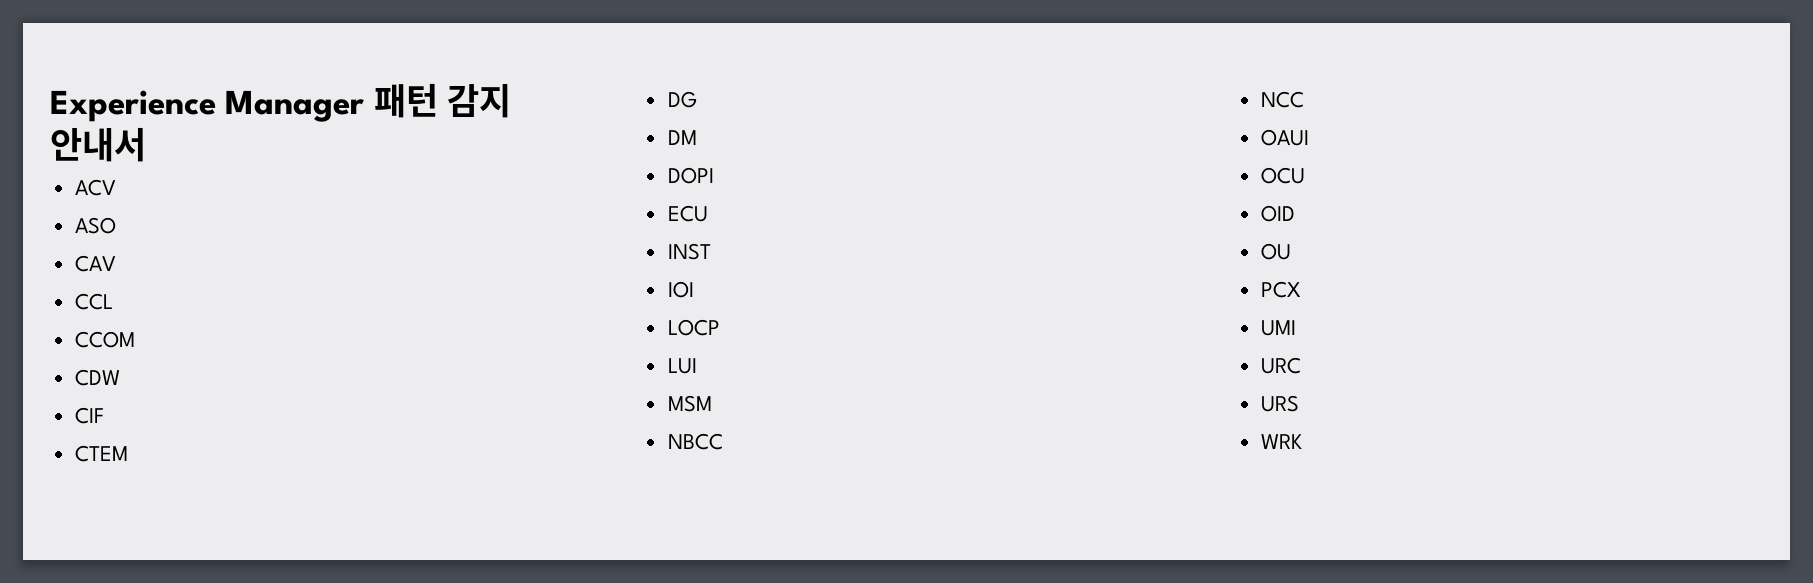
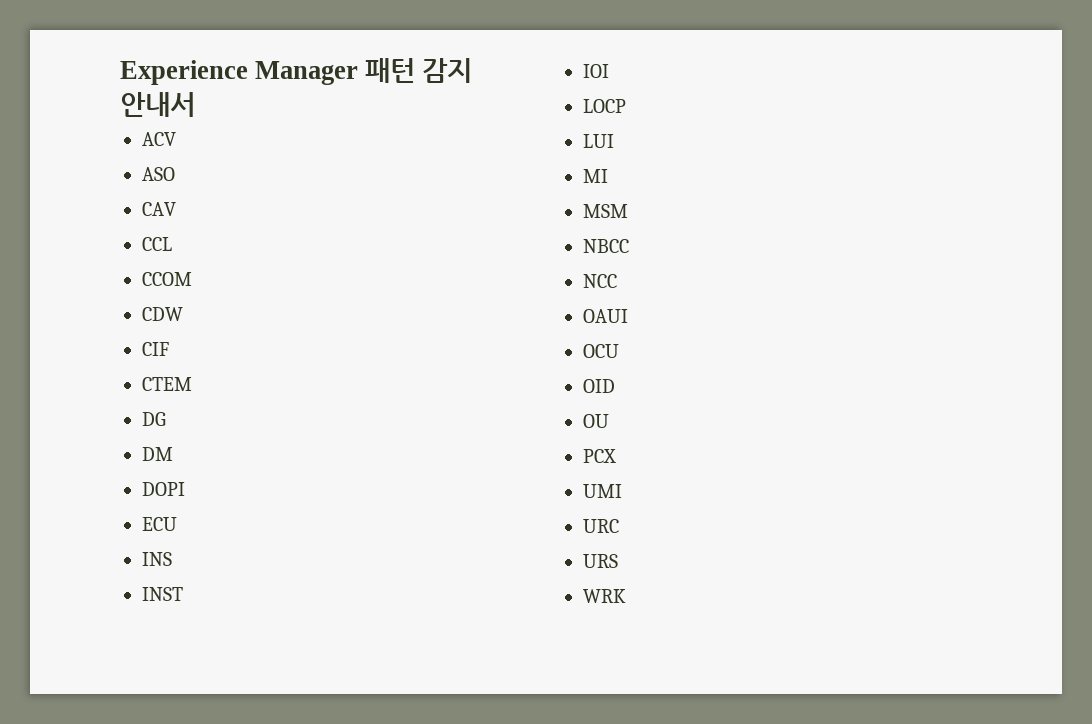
(708, 213) none -> [142,552,172,566] // INS
(697, 366) none -> [583,169,608,183] // MI

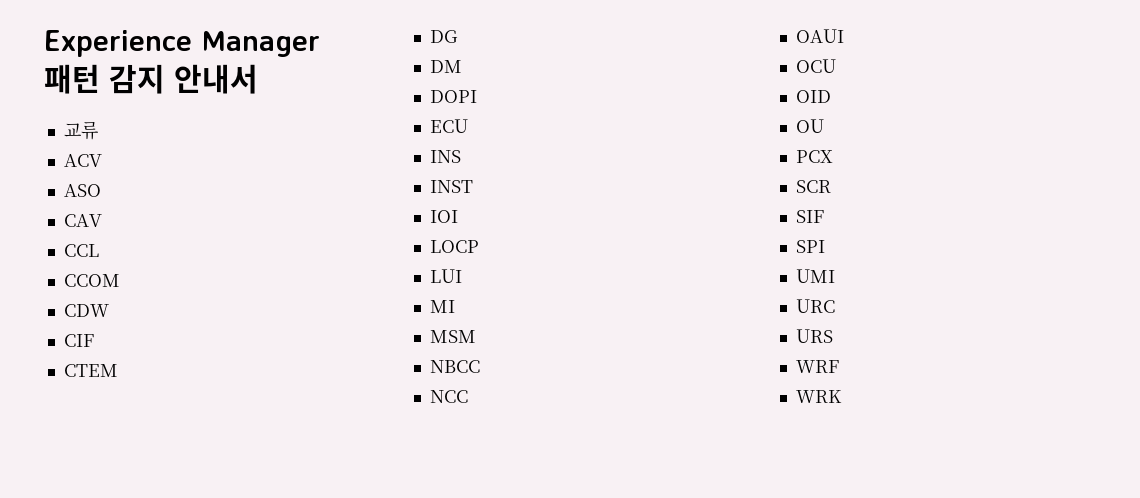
(195, 104) none -> [63,121,98,140] // 교류
(616, 456) none -> [795,180,831,193] [795,210,824,223] [795,240,825,253] // SCR // SIF // SPI
(618, 561) none -> [795,360,839,373] // WRF

